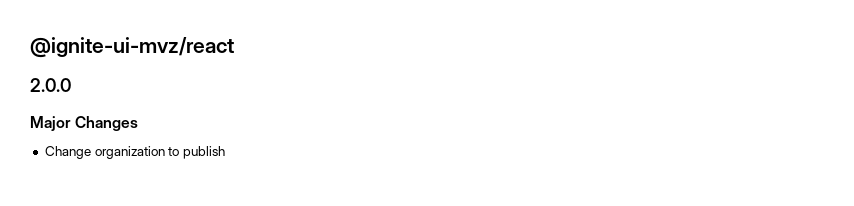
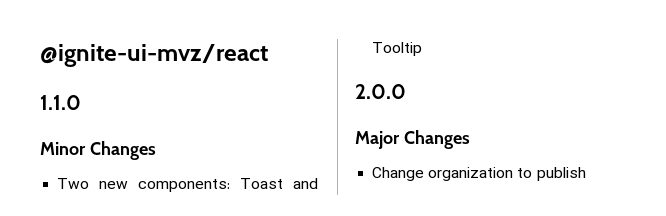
(234, 47) none -> [40,95,81,110] [40,141,156,160] [57,178,318,192] [372,42,423,56] // 1.1.0 // Minor Changes // Two new components: Toast and Tooltip

